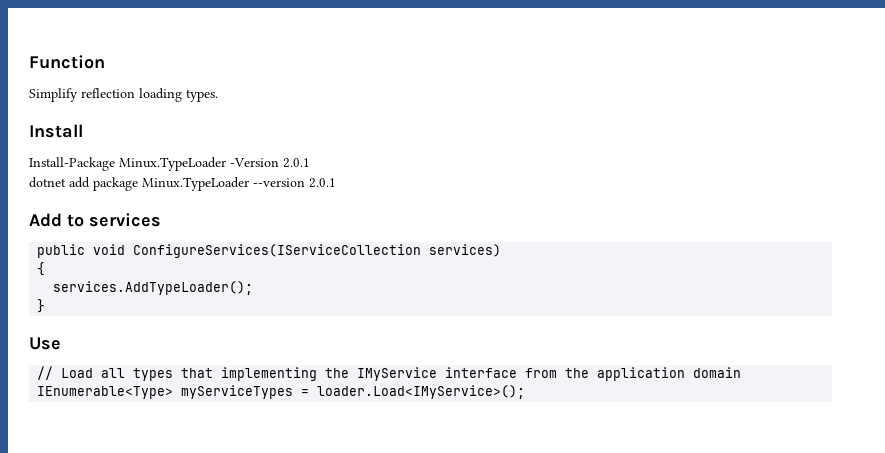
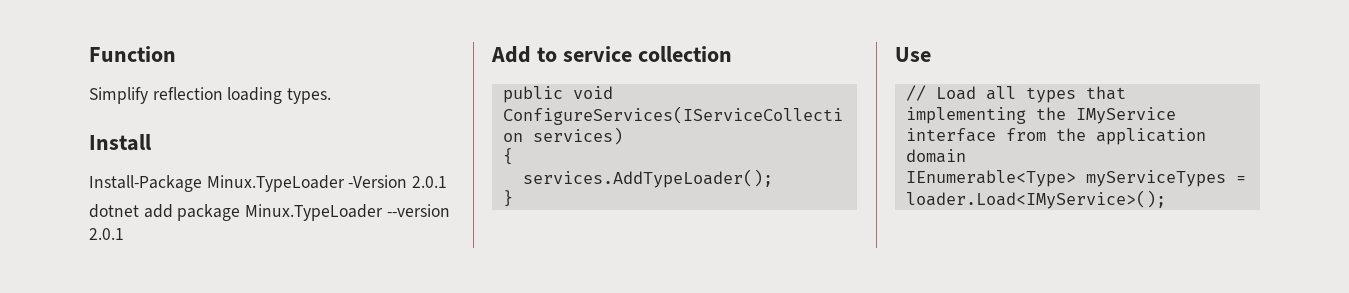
[89,213,161,227] services -> [562,46,732,62] service collection

